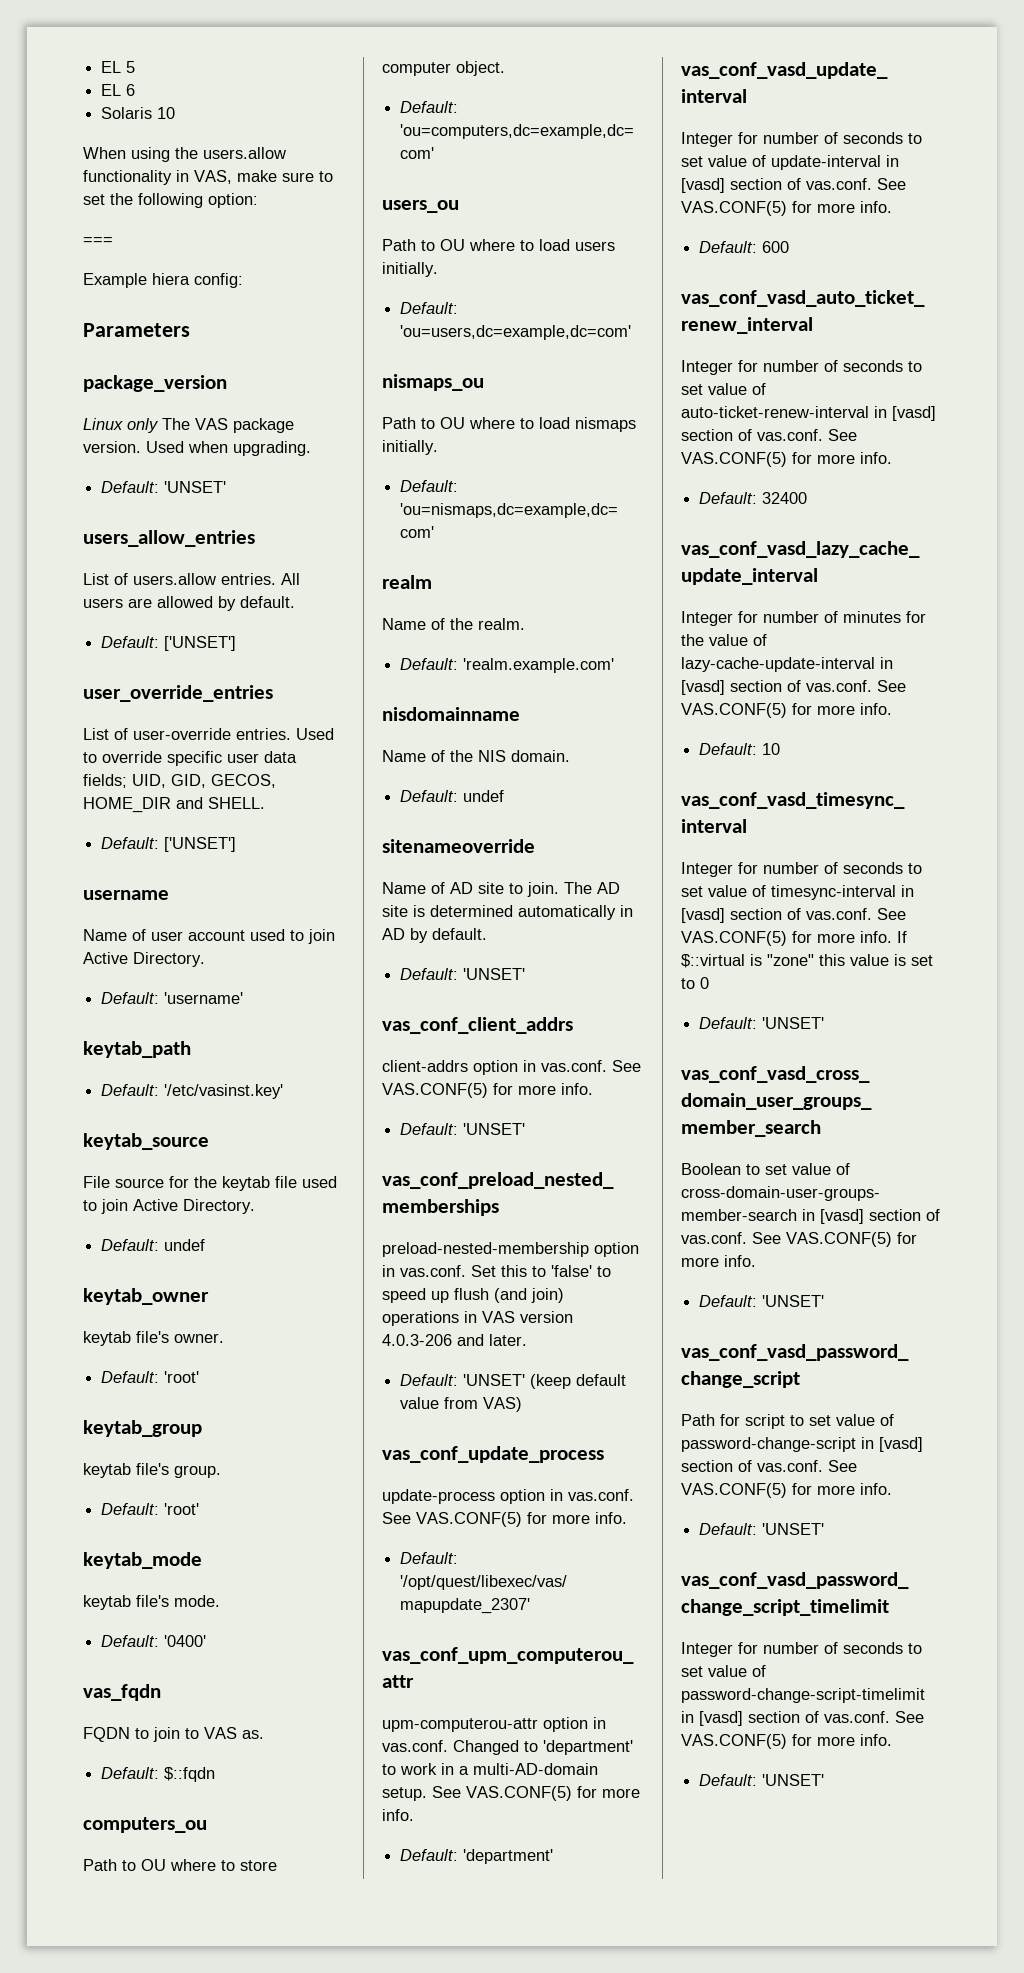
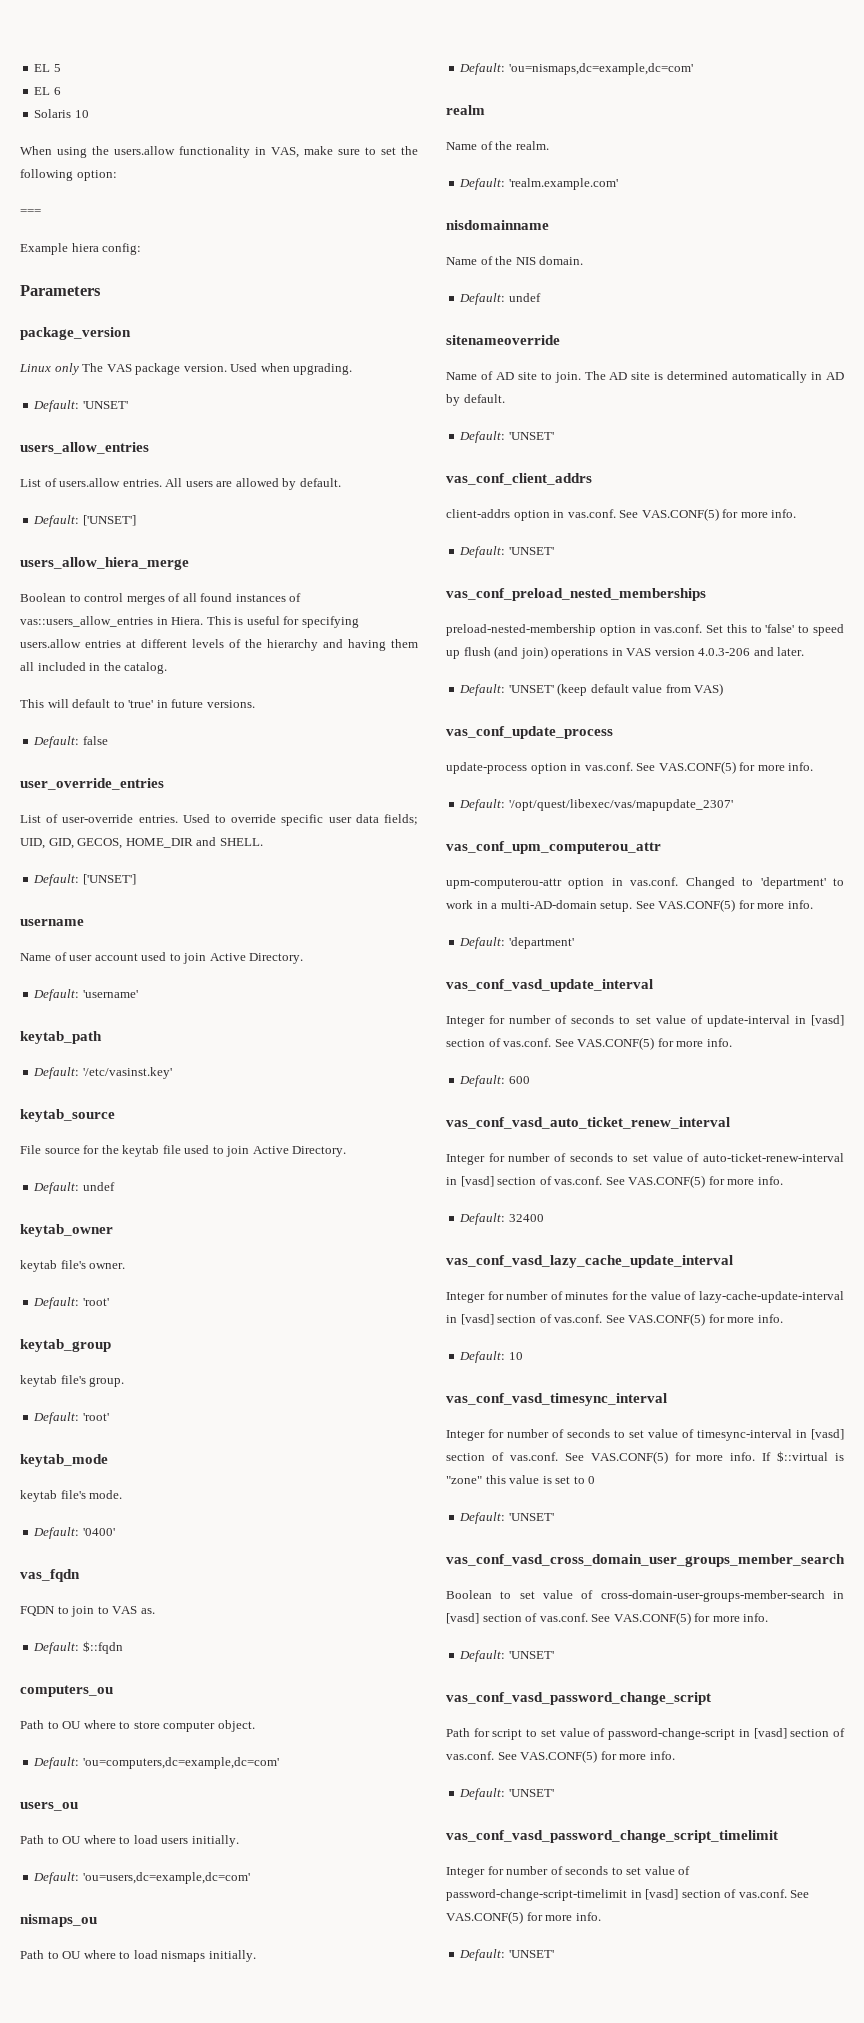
(237, 643) none -> [20,557,189,570] [20,593,302,605] [20,616,359,628] [20,639,418,651] [20,662,168,674] [20,699,255,708] [33,736,108,748] // users_allow_hiera_merge // Boolean to control merges of all found instances of vas::users_allow_entries in Hiera. This is useful for specifying users.allow entries at different levels of the hierarchy and having them all included in the catalog. // This will default to 'true' in future versions. // Default: false

